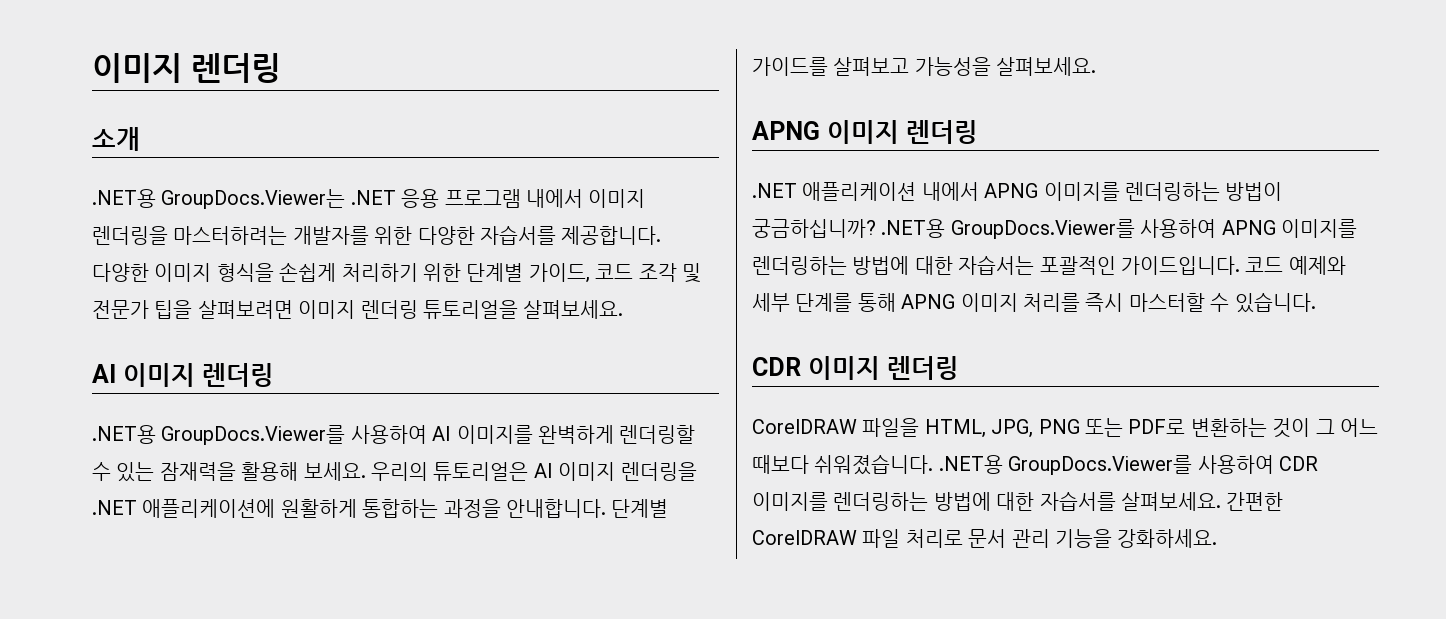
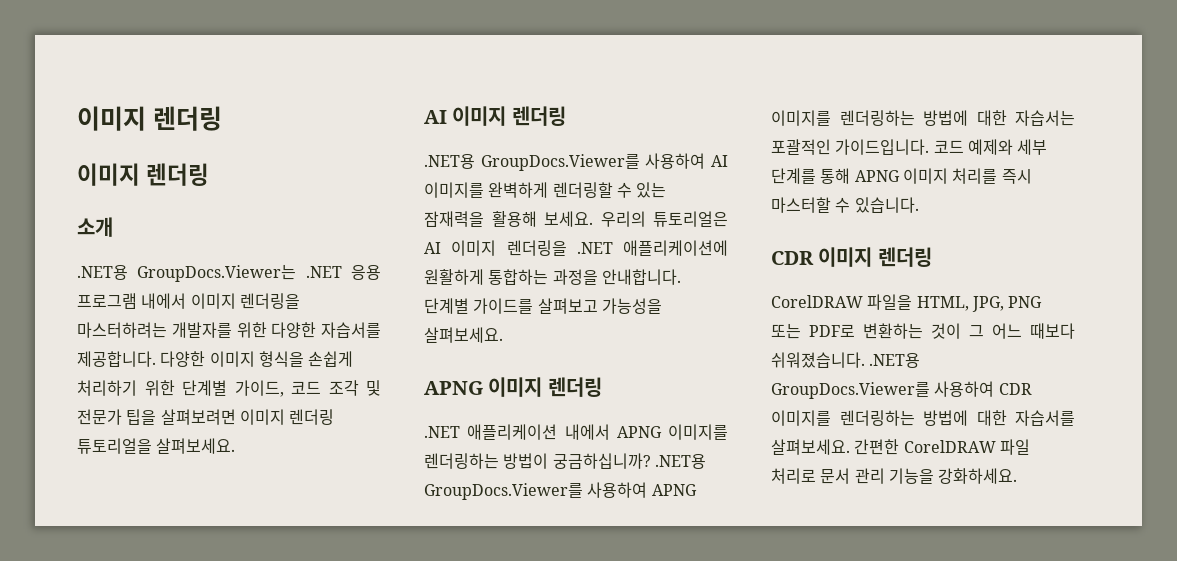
[92,53,281,83] 이미지 렌더링 -> [77,106,222,131] [77,163,210,186] 이미지 렌더링 // 이미지 렌더링

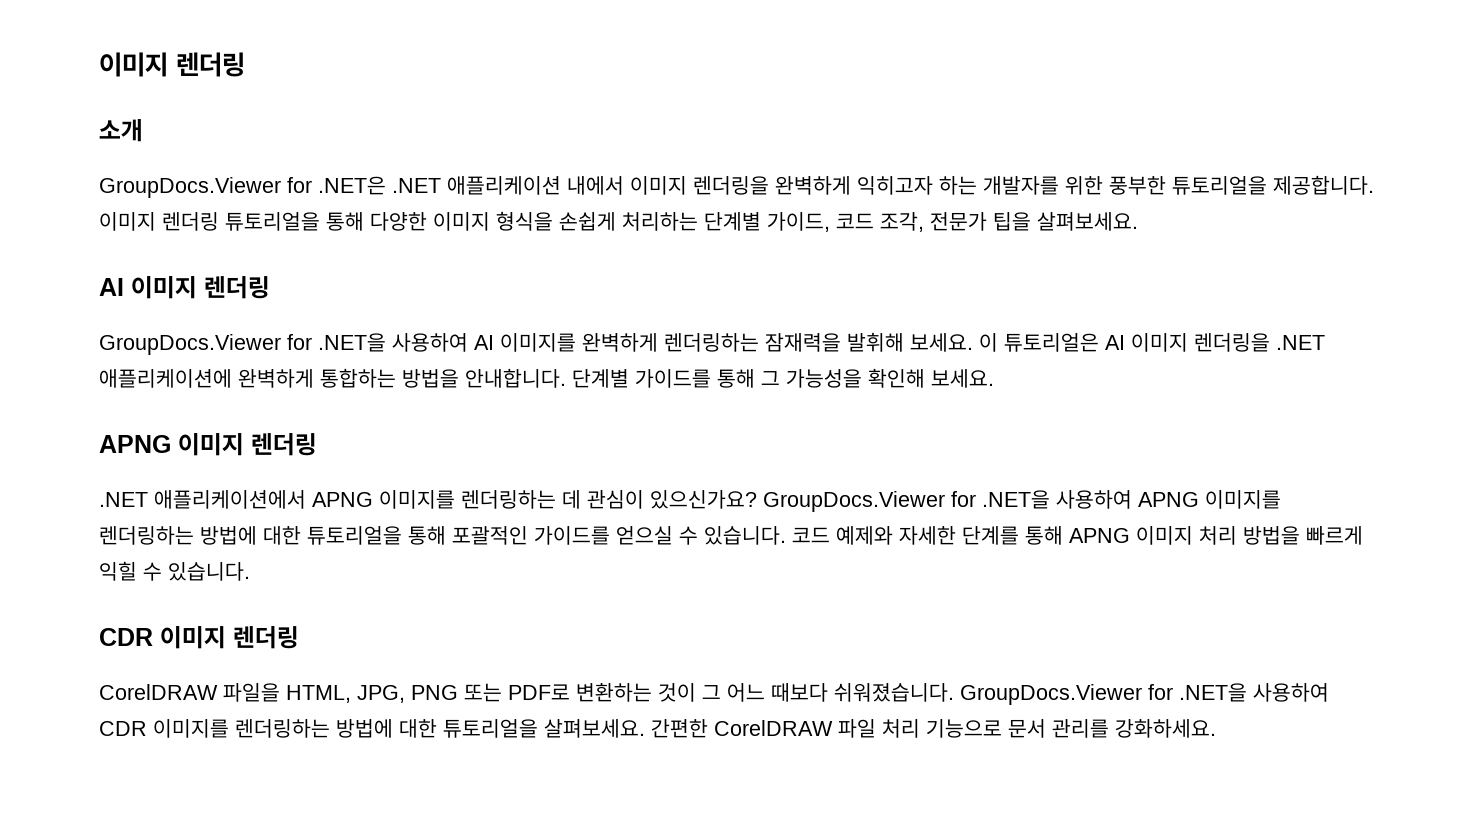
[77,106,222,131] [77,163,210,186] 이미지 렌더링 // 이미지 렌더링 -> [99,52,245,77] 이미지 렌더링
[77,264,381,282] [77,293,300,309] [77,322,381,338] [77,351,156,367] .NET용 GroupDocs.Viewer는 .NET 응용 프로그램 내에서 이미지 렌더링을 마스터하려는 개발자를 위한 다양한 자습서를 제공합니다. -> [99,175,1374,198] [99,212,364,231] GroupDocs.Viewer for .NET은 .NET 애플리케이션 내에서 이미지 렌더링을 완벽하게 익히고자 하는 개발자를 위한 풍부한 튜토리얼을 제공합니다. 이미지 렌더링 튜토리얼을 통해
[77,380,175,396] 처리하기 위한 -> [622,212,698,231] 처리하는
[328,380,381,396] [77,409,335,425] [77,438,152,454] 조각 및 전문가 팁을 살펴보려면 이미지 렌더링 튜토리얼을 -> [880,212,1031,232] 조각, 전문가 팁을
[424,153,640,171] .NET용 GroupDocs.Viewer를 -> [99,333,386,355] GroupDocs.Viewer for .NET을
[552,182,667,198] [424,211,646,227] 렌더링할 수 있는 잠재력을 활용해 보세요. 우리의 -> [664,332,998,352] 렌더링하는 잠재력을 발휘해 보세요. 이
[424,269,681,285] [424,298,662,314] [424,327,503,343] 원활하게 통합하는 과정을 안내합니다. 단계별 가이드를 살펴보고 가능성을 살펴보세요. -> [238,368,994,388] 완벽하게 통합하는 방법을 안내합니다. 단계별 가이드를 통해 그 가능성을 확인해 보세요.
[467,424,728,440] [424,453,706,469] [424,483,583,500] 애플리케이션 내에서 APNG 이미지를 렌더링하는 방법이 궁금하십니까? .NET용 GroupDocs.Viewer를 -> [154,490,1050,512] 애플리케이션에서 APNG 이미지를 렌더링하는 데 관심이 있으신가요? GroupDocs.Viewer for .NET을
[1015,110,1075,126] [771,139,930,155] 자습서는 포괄적인 가이드입니다. -> [307,526,786,545] 튜토리얼을 통해 포괄적인 가이드를 얻으실 수 있습니다.
[1017,139,1048,155] 세부 -> [899,526,956,545] 자세한
[952,168,1032,184] [771,197,831,213] 처리를 즉시 마스터할 -> [1199,526,1363,545] [99,561,137,581] 처리 방법을 빠르게 익힐
[869,352,921,368] [771,382,930,399] .NET용 GroupDocs.Viewer를 -> [960,683,1247,705] GroupDocs.Viewer for .NET을
[1015,410,1075,426] 자습서를 -> [443,719,538,738] 튜토리얼을
[771,468,934,484] 처리로 문서 관리 기능을 -> [882,719,1109,738] 처리 기능으로 문서 관리를

